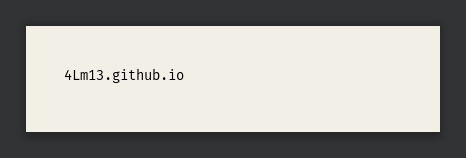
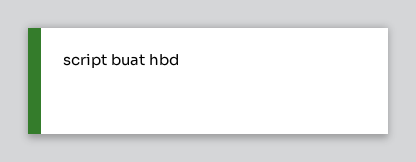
[64,68,184,83] 4Lm13.github.io -> [63,53,180,68] script buat hbd

